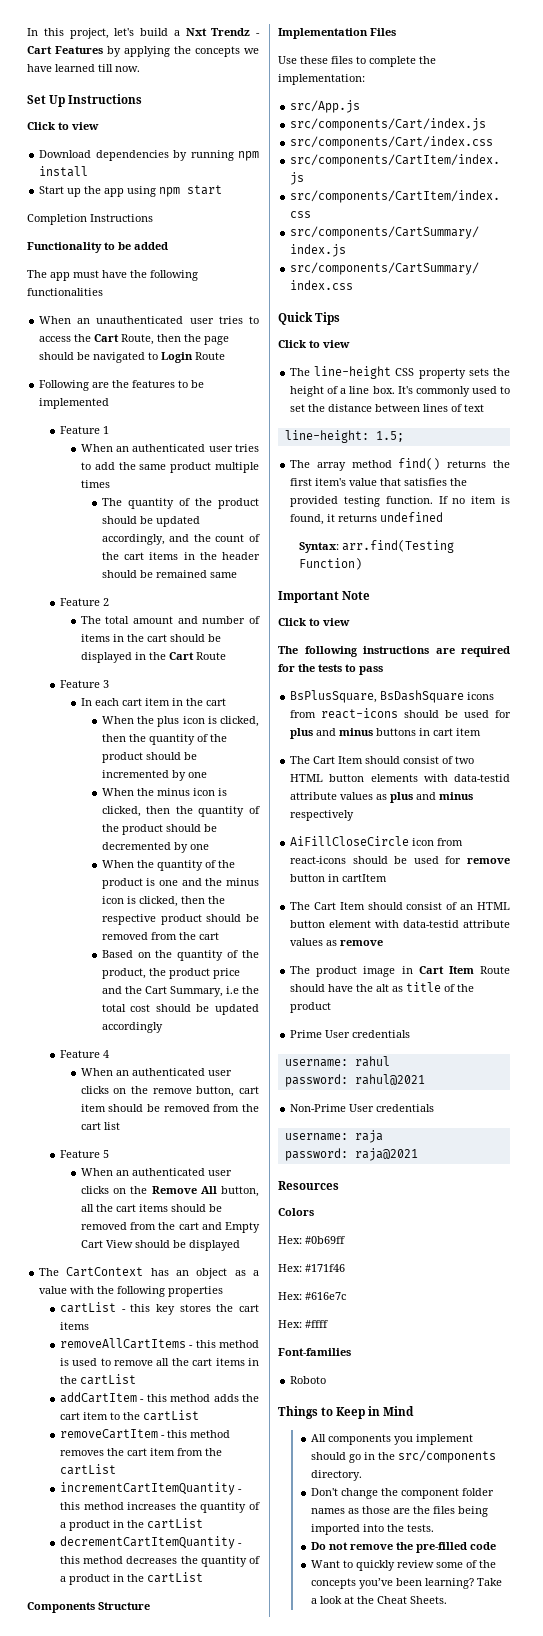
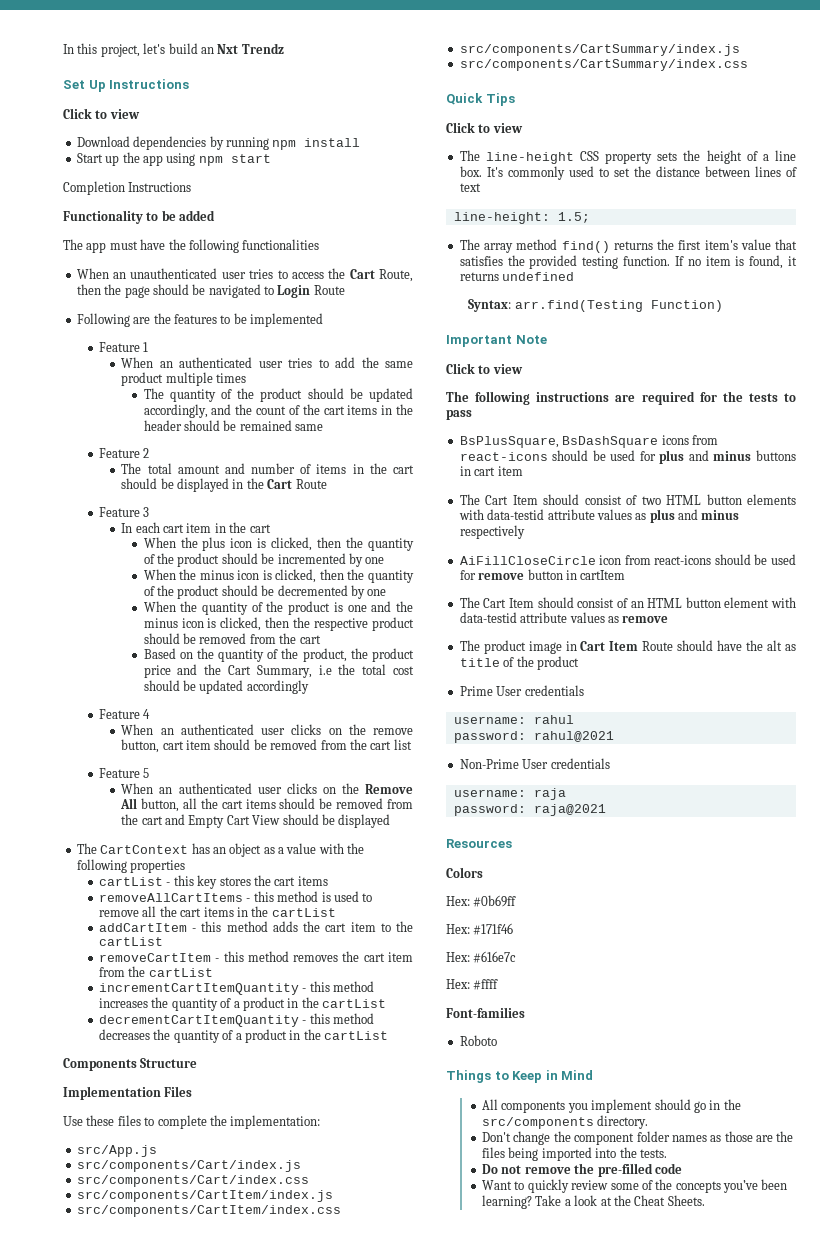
[173,30,180,36] a -> [200,47,214,54] an
[256,33,260,36] [27,46,259,57] [27,64,140,72] - Cart Features by applying the concepts we have learned till now. -> (284, 48) none

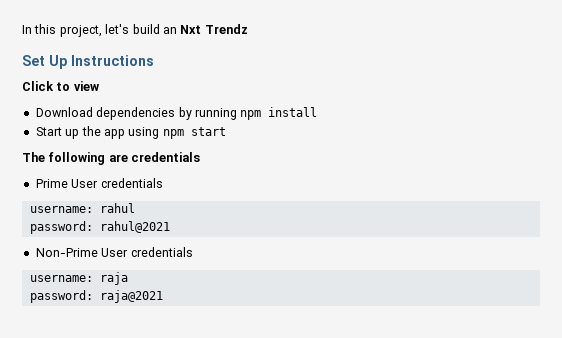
[63,181,192,195] [63,210,216,224] [63,239,320,253] [76,268,413,282] [76,284,345,298] [76,313,323,327] [99,342,149,352] [121,357,414,368] [121,372,247,386] [143,388,413,402] [143,404,413,418] [143,420,324,431] [99,448,150,458] [121,463,414,474] [121,478,327,492] [99,507,150,517] [121,522,271,533] [143,537,414,551] [143,553,385,567] [143,569,414,583] [143,585,387,599] [143,601,413,615] [143,617,414,631] [143,633,321,644] [143,648,414,662] [143,664,414,678] [143,680,309,694] [99,709,151,719] [121,724,414,735] [121,739,412,753] [99,768,150,778] [121,783,413,794] [120,798,413,812] [121,814,391,828] [76,843,365,857] [76,859,186,873] [99,875,328,889] [99,891,373,902] [99,906,336,917] [99,921,414,932] [99,937,164,946] [99,951,414,962] [99,966,213,977] [99,981,375,995] [99,997,387,1011] [99,1013,375,1027] [99,1029,389,1043] [63,1058,198,1071] [63,1086,193,1100] [63,1115,321,1129] [76,1145,157,1157] [76,1160,301,1172] [76,1175,309,1187] [76,1190,333,1202] [76,1205,341,1217] [459,44,740,56] [459,59,748,71] [446,93,515,106] [446,122,523,133] [459,150,796,164] [459,166,797,180] [459,183,481,192] [453,212,590,224] [459,239,797,253] [459,255,797,269] [459,272,575,281] [468,299,723,312] [446,335,547,347] [446,363,523,374] [446,391,796,405] [446,410,472,420] [459,435,718,448] [459,450,796,464] [459,466,523,476] [459,494,796,505] [458,509,740,523] [459,525,525,539] [459,554,796,565] [459,569,626,580] [459,597,796,608] [459,612,669,623] [459,640,796,654] [459,656,579,670] Completion Instructions // Functionality to be added // The app must have the following functionalities // When an unauthenticated user tries to access the Cart Route, then the page should be navigated to Login Route // Following are the features to be implemented // Feature 1 // When an authenticated user tries to add the same product multiple times // The quantity of the product should be updated accordingly, and the count of the cart items in the header should be remained same // Feature 2 // The total amount and number of items in the cart should be displayed in the Cart Route // Feature 3 // In each cart item in the cart // When the plus icon is clicked, then the quantity of the product should be incremented by one // When the minus icon is clicked, then the quantity of the product should be decremented by one // When the quantity of the product is one and the minus icon is clicked, then the respective product should be removed from the cart // Based on the quantity of the product, the product price and the Cart Summary, i.e the total cost should be updated accordingly // Feature 4 // When an authenticated user clicks on the remove button, cart item should be removed from the cart list // Feature 5 // When an authenticated user clicks on the Remove All button, all the cart items should be removed from the cart and Empty Cart View should be displayed // The CartContext has an object as a value with the following properties // cartList - this key stores the cart items // removeAllCartItems - this method is used to remove all the cart items in the cartList // addCartItem - this method adds the cart item to the cartList // removeCartItem - this method removes the cart item from the cartList // incrementCartItemQuantity - this method increases the quantity of a product in the cartList // decrementCartItemQuantity - this method decreases the quantity of a product in the cartList // Components Structure // Implementation Files // Use these files to complete the implementation: // src/App.js // src/components/Cart/index.js // src/components/Cart/index.css // src/components/CartItem/index.js // src/components/CartItem/index.css // src/components/CartSummary/index.js // src/components/CartSummary/index.css // Quick Tips // Click to view // The line-height CSS property sets the height of a line box. It's commonly used to set the distance between lines of text // line-height: 1.5; // The array method find() returns the first item's value that satisfies the provided testing function. If no item is found, it returns undefined // Syntax: arr.find(Testing Function) // Important Note // Click to view // The following instructions are required for the tests to pass // BsPlusSquare, BsDashSquare icons from react-icons should be used for plus and minus buttons in cart item // The Cart Item should consist of two HTML button elements with data-testid attribute values as plus and minus respectively // AiFillCloseCircle icon from react-icons should be used for remove button in cartItem // The Cart Item should consist of an HTML button element with data-testid attribute values as remove // The product image in Cart Item Route should have the alt as title of the product -> [22,152,201,165] The following are credentials
[446,839,512,848] [446,867,483,878] [446,895,517,907] [446,923,514,935] [446,951,517,963] [446,979,499,990] [446,1007,525,1018] [459,1035,497,1046] [446,1070,594,1083] [482,1099,741,1113] [482,1115,649,1129] [482,1131,794,1145] [482,1147,667,1161] [482,1163,682,1177] [482,1179,788,1193] [482,1195,705,1209] // Resources // Colors // Hex: #0b69ff // Hex: #171f46 // Hex: #616e7c // Hex: #ffff // Font-families // Roboto // Things to Keep in Mind // All components you implement should go in the src/components directory. // Don't change the component folder names as those are the files being imported into the tests. // Do not remove the pre-filled code // Want to quickly review some of the concepts you’ve been learning? Take a look at the Cheat Sheets. -> (163, 296) none

